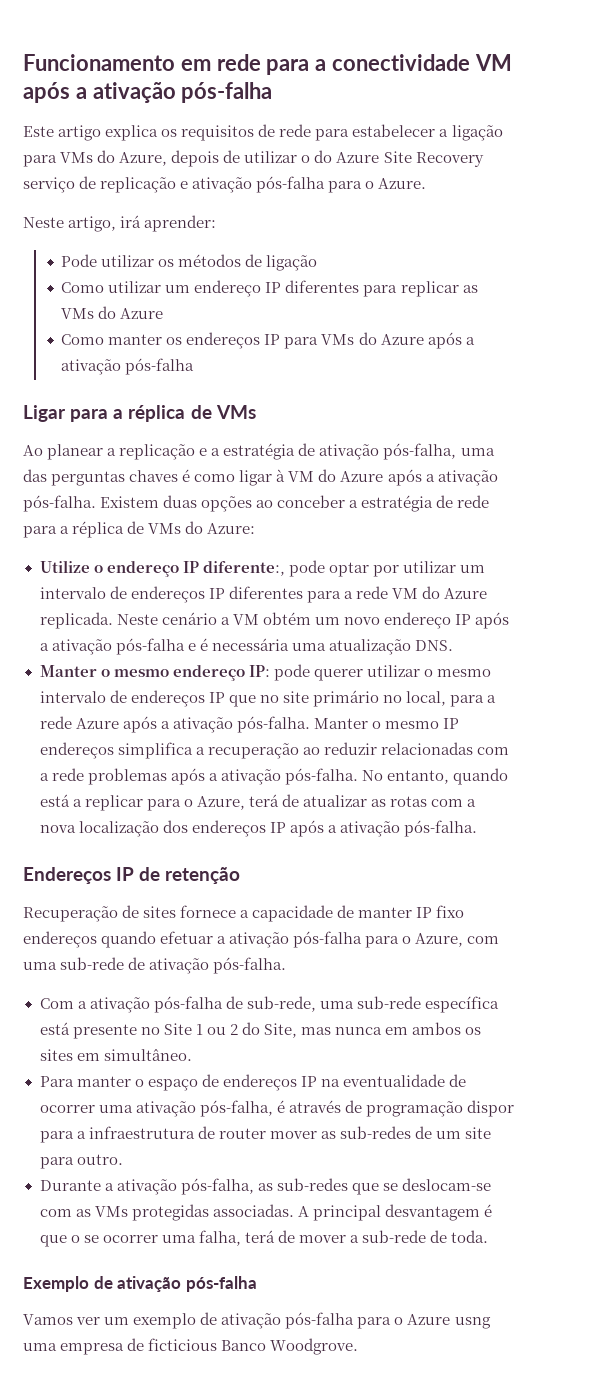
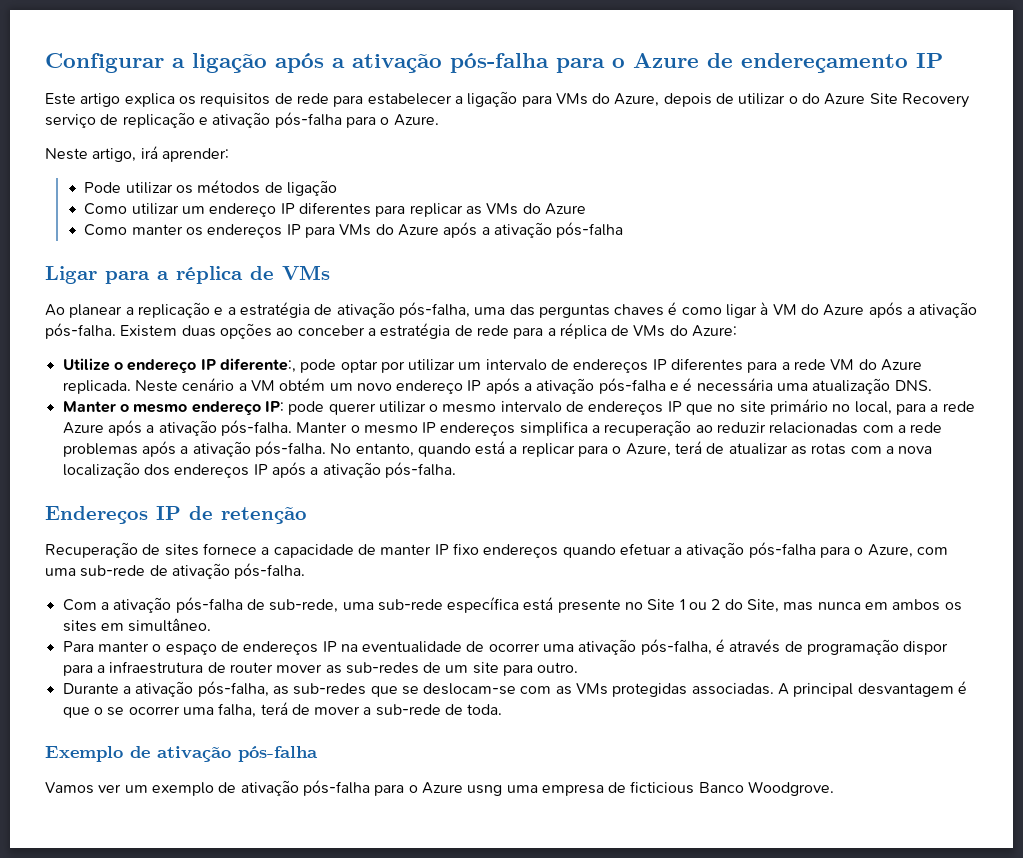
[23,54,512,75] [23,82,273,103] Funcionamento em rede para a conectividade VM após a ativação pós-falha -> [45,53,943,73] Configurar a ligação após a ativação pós-falha para o Azure de endereçamento IP

